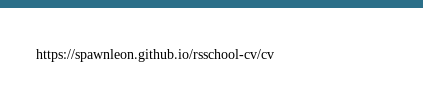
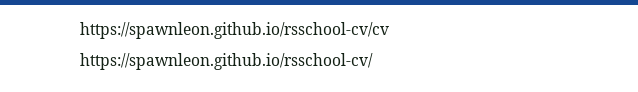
(274, 55) none -> [80,53,373,70] // https://spawnleon.github.io/rsschool-cv/

